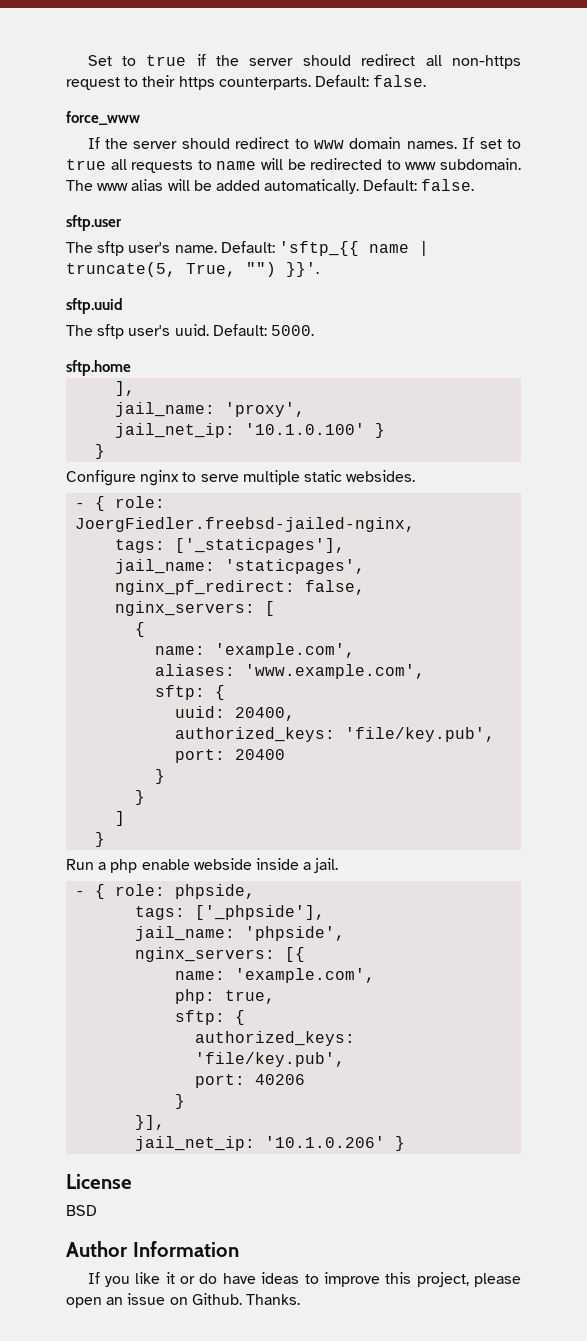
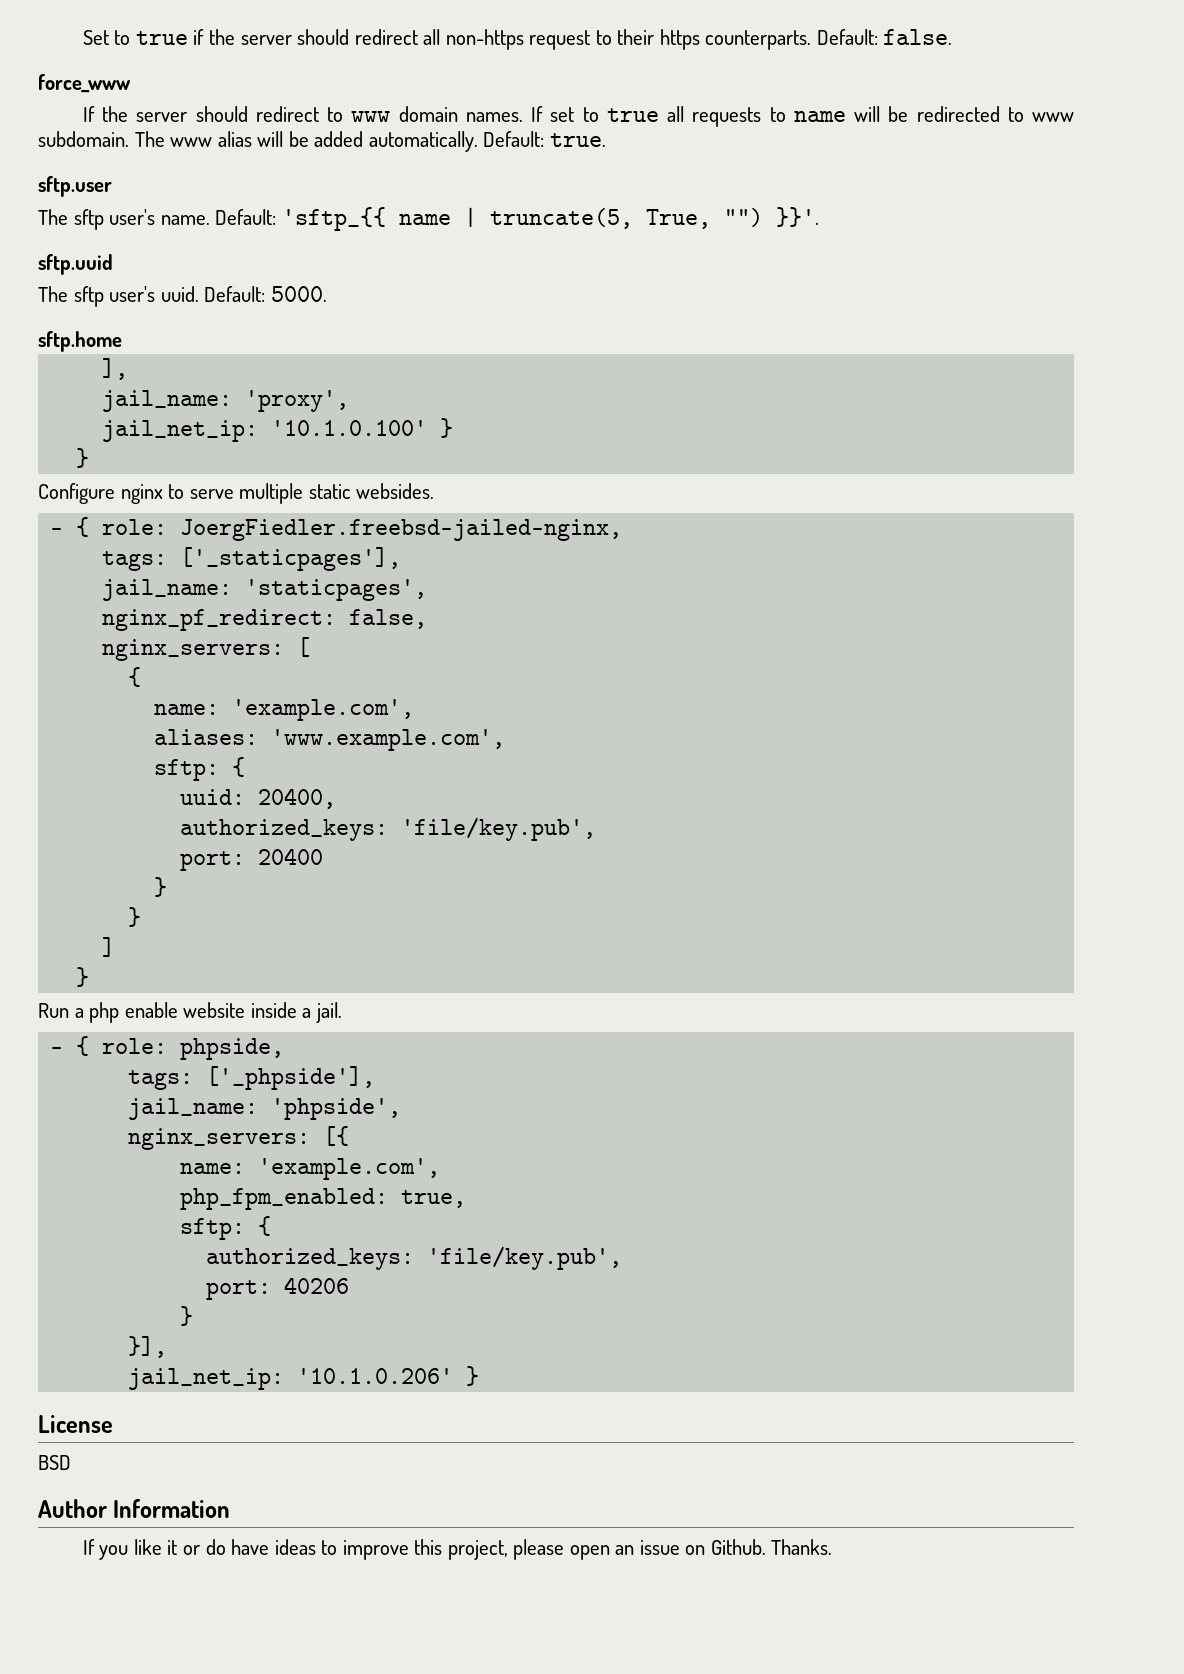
[421,179,475,191] false. -> [549,133,606,147] true.
[193,858,252,870] webside -> [183,1002,246,1018] website
[175,989,216,1004] php: -> [180,1188,389,1210] php_fpm_enabled:

